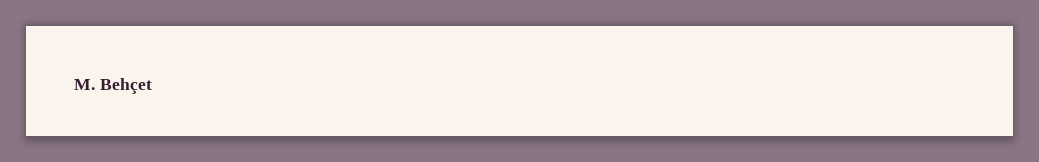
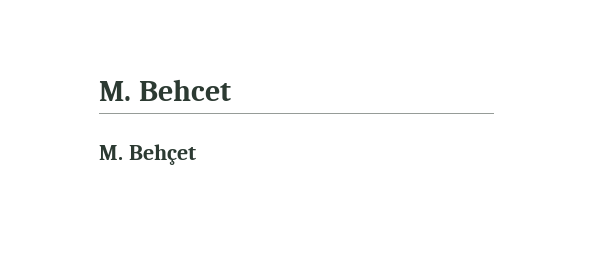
[74,79,95,90] M. -> [99,79,232,101] [99,145,123,160] M. Behcet // M.

